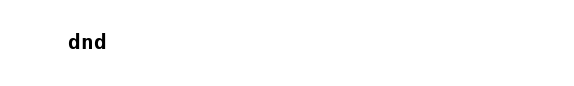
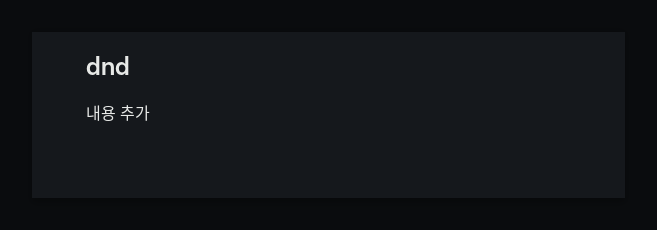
(107, 41) none -> [86,105,151,121] // 내용 추가

